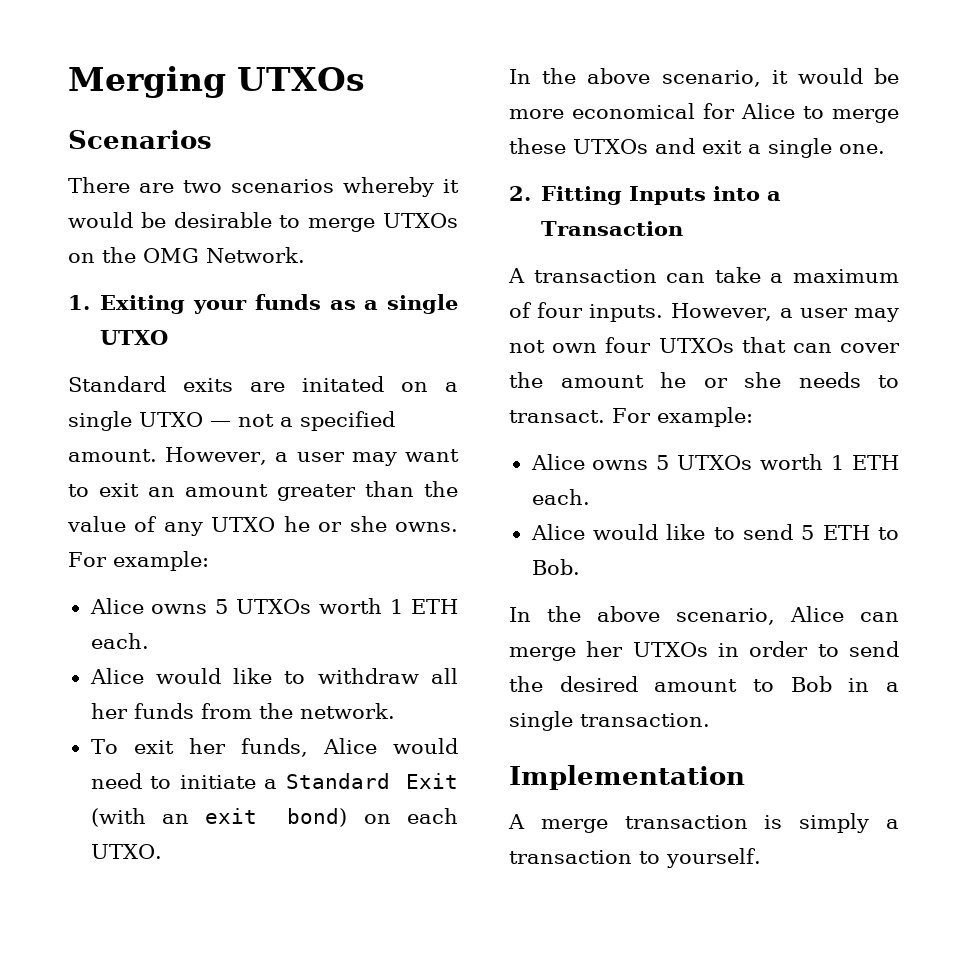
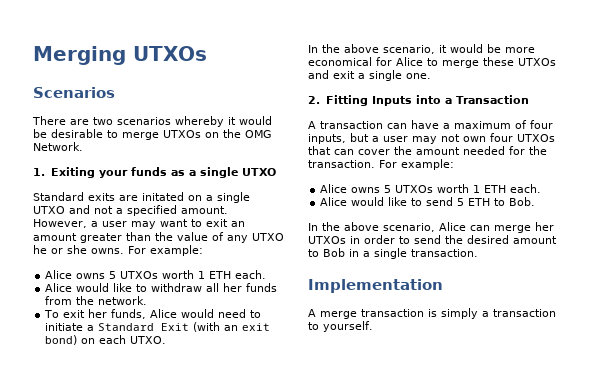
[210,421,231,427] — -> [69,205,90,214] and
[714,267,761,283] take -> [411,120,439,129] have
[589,303,773,322] inputs. However, -> [308,133,369,144] inputs, but
[660,372,899,388] [509,410,605,423] he or she needs to transact. -> [463,146,547,155] [308,160,375,168] needed for the transaction.

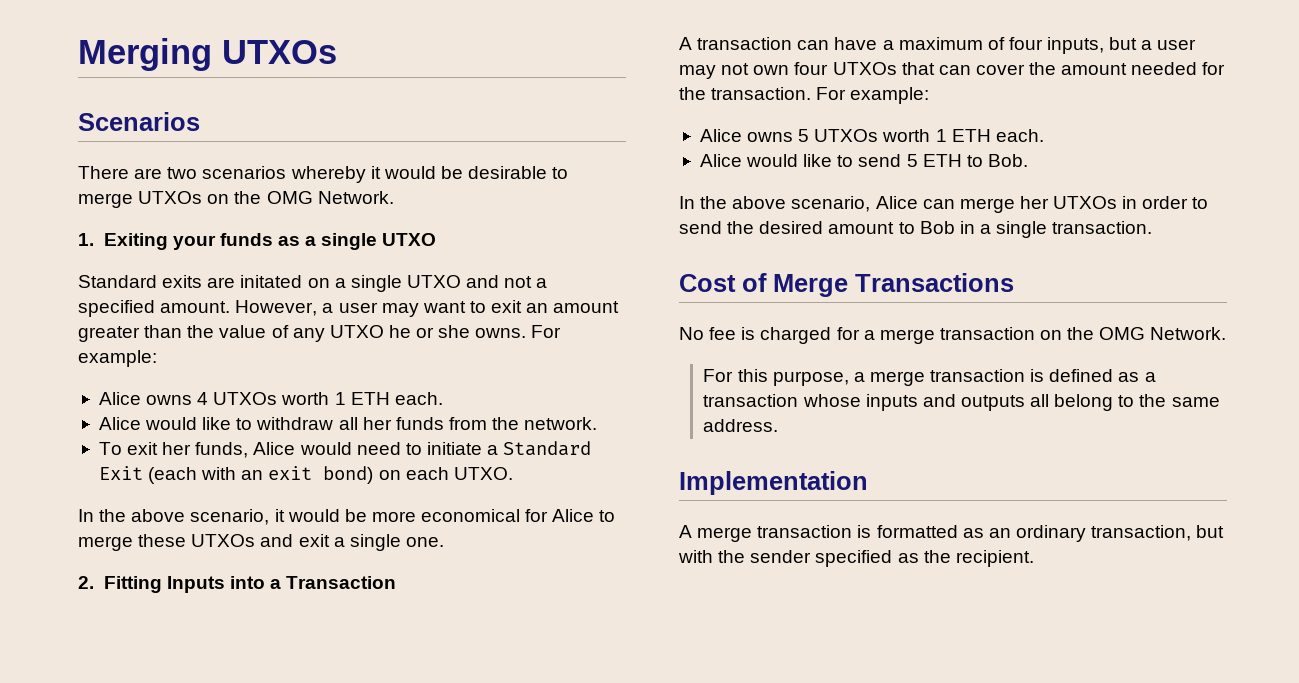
[109,271,117,279] 5 -> [197,392,209,405] 4
[193,322,221,332] (with -> [148,467,237,484] (each with
(478, 253) none -> [679,273,1014,297] [679,327,1227,344] [703,369,1156,386] [703,394,1220,411] [703,419,779,432] // Cost of Merge Transactions // No fee is charged for a merge transaction on the OMG Network. // For this purpose, a merge transaction is defined as a transaction whose inputs and outputs all belong to the same address.
[441,308,556,319] [308,321,373,332] simply a transaction to yourself. -> [876,525,1225,542] [678,550,1034,567] formatted as an ordinary transaction, but with the sender specified as the recipient.

